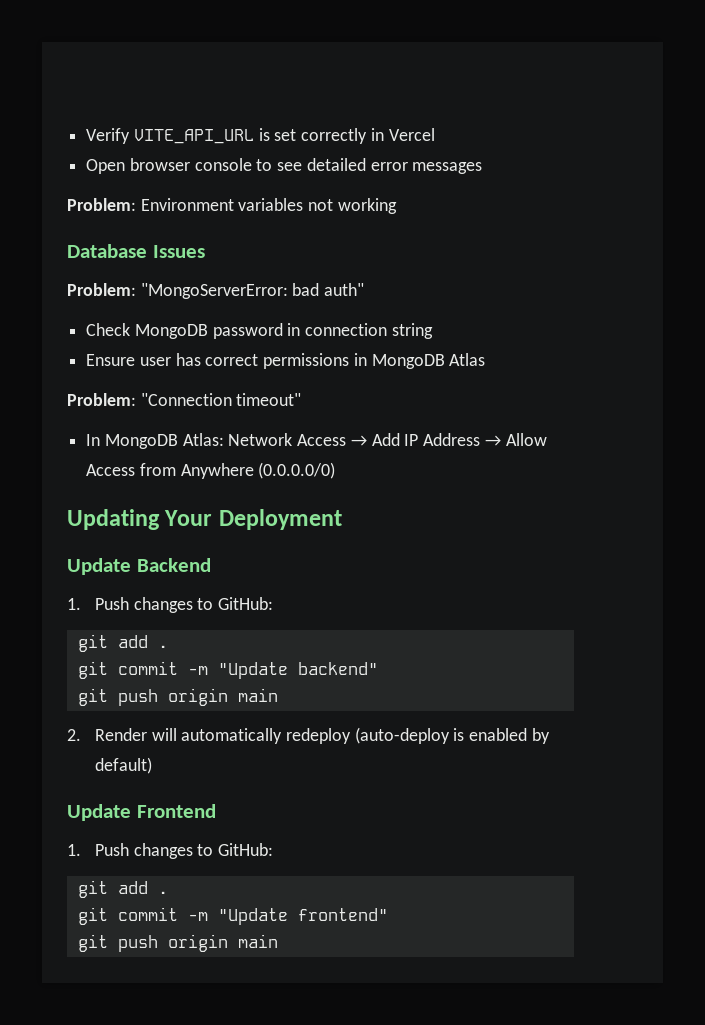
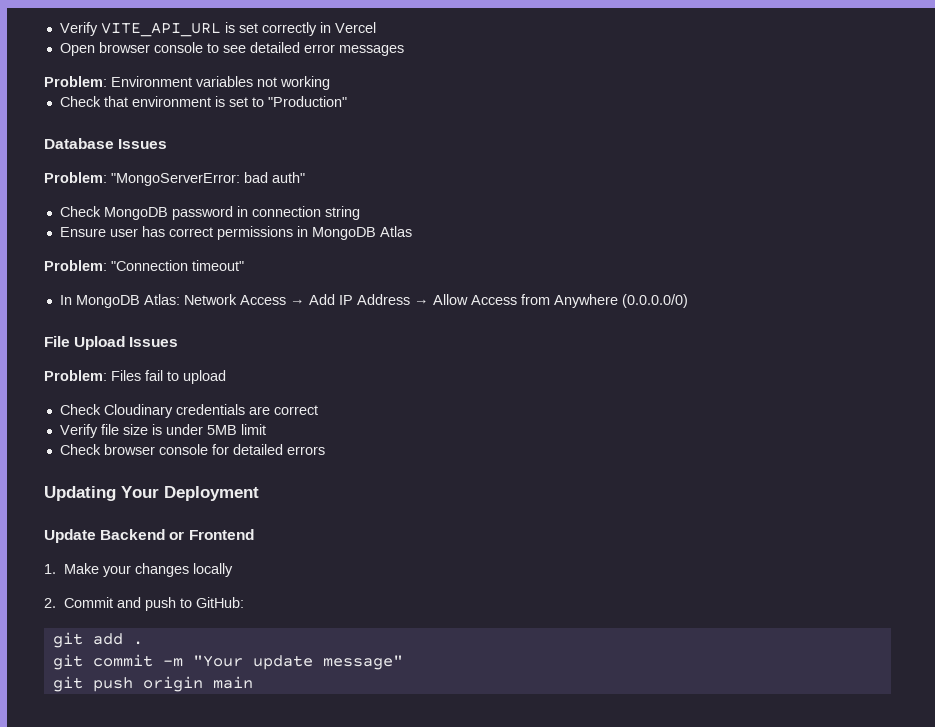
(397, 206) none -> [59,96,347,107] // Check that environment is set to "Production"
(336, 470) none -> [44,336,179,350] [44,370,226,384] [59,404,318,418] [59,424,266,438] [59,444,325,455] // File Upload Issues // Problem: Files fail to upload // Check Cloudinary credentials are correct // Verify file size is under 5MB limit // Check browser console for detailed errors
[67,597,274,613] [77,634,168,652] [77,661,378,679] [77,688,278,706] [67,727,550,744] [94,757,152,774] [67,804,216,821] [67,843,274,859] [77,880,168,898] [77,907,388,925] [77,934,278,952] // 1. Push changes to GitHub: // git add . // git commit -m "Update backend" // git push origin main // 2. Render will automatically redeploy (auto-deploy is enabled by default) // Update Frontend // 1. Push changes to GitHub: // git add . // git commit -m "Update frontend" // git push origin main -> [169,529,254,540] [44,563,234,577] [44,597,245,611] [52,632,143,648] [52,654,403,670] [52,676,253,692] or Frontend // 1. Make your changes locally // 2. Commit and push to GitHub: // git add . // git commit -m "Your update message" // git push origin main

